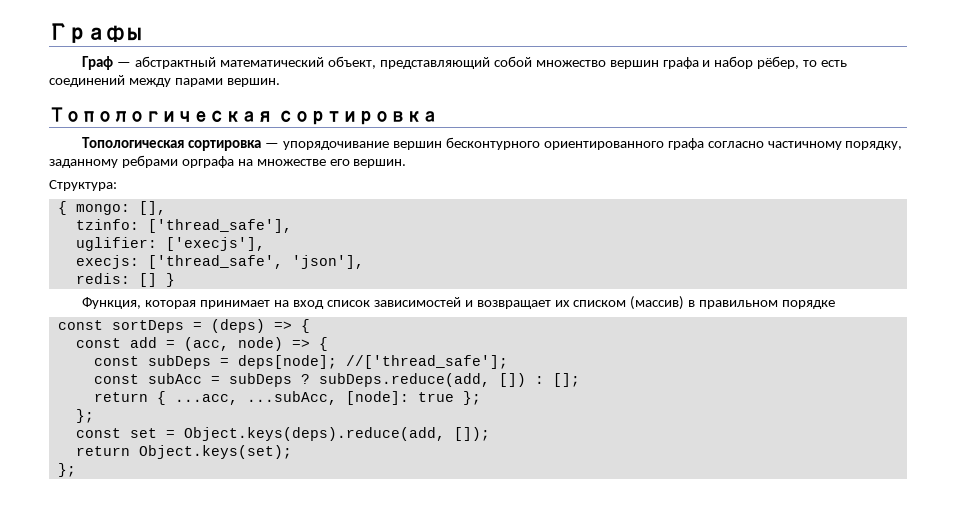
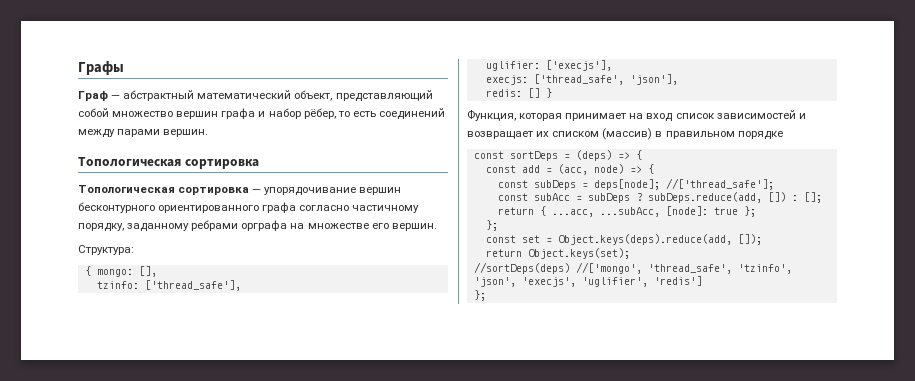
(292, 452) none -> [473,262,792,274] [473,276,702,287] // //sortDeps(deps) //['mongo', 'thread_safe', 'tzinfo', 'json', 'execjs', 'uglifier', 'redis']

